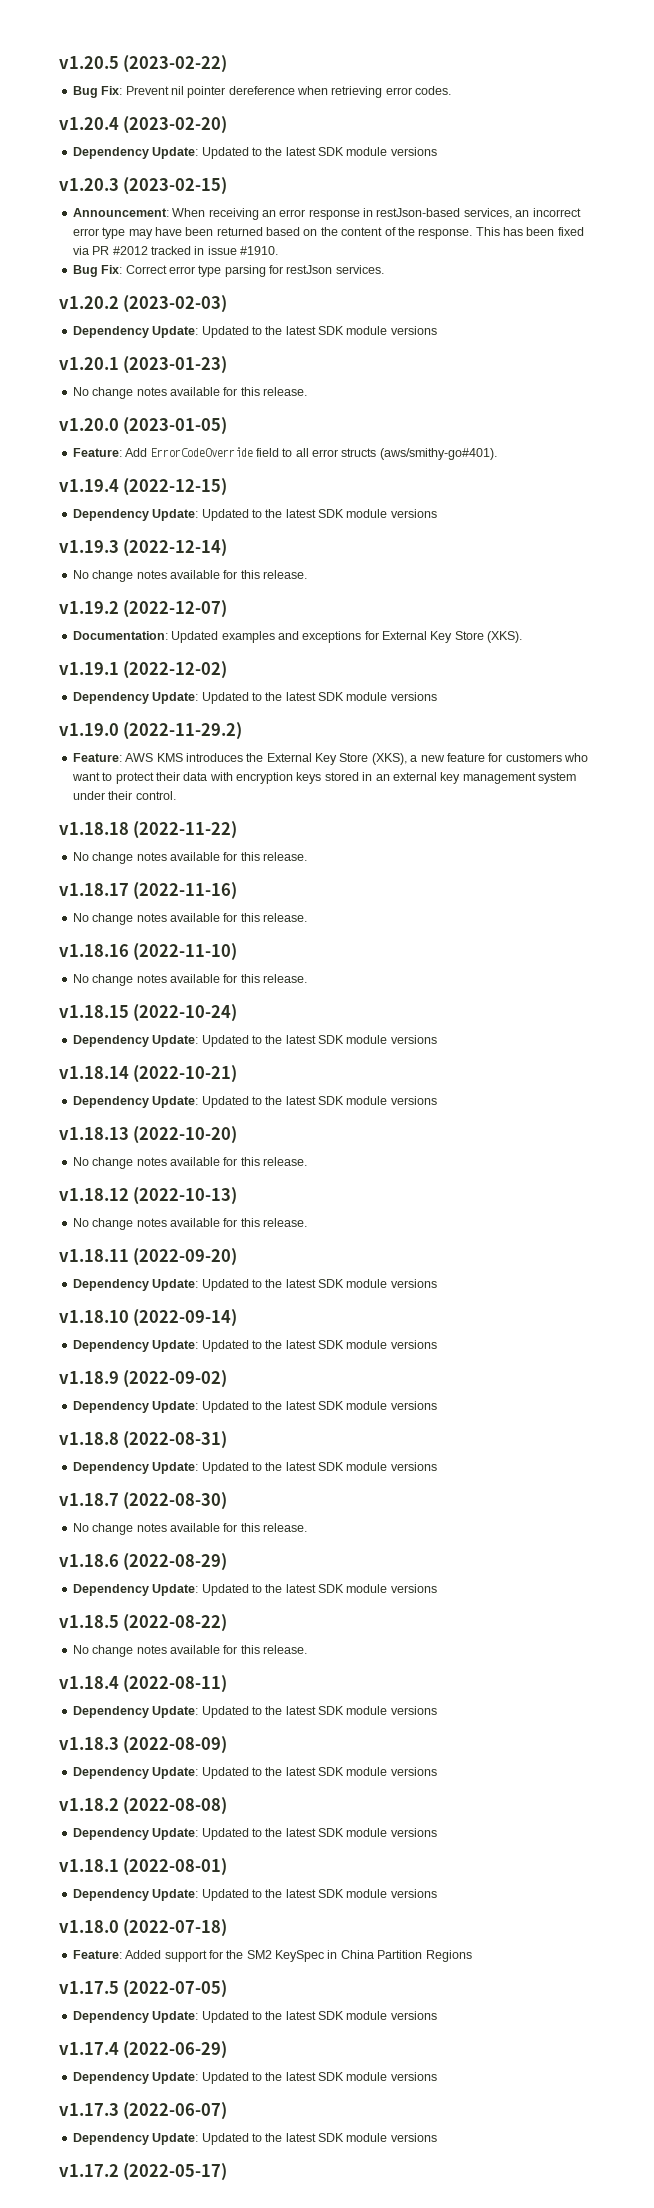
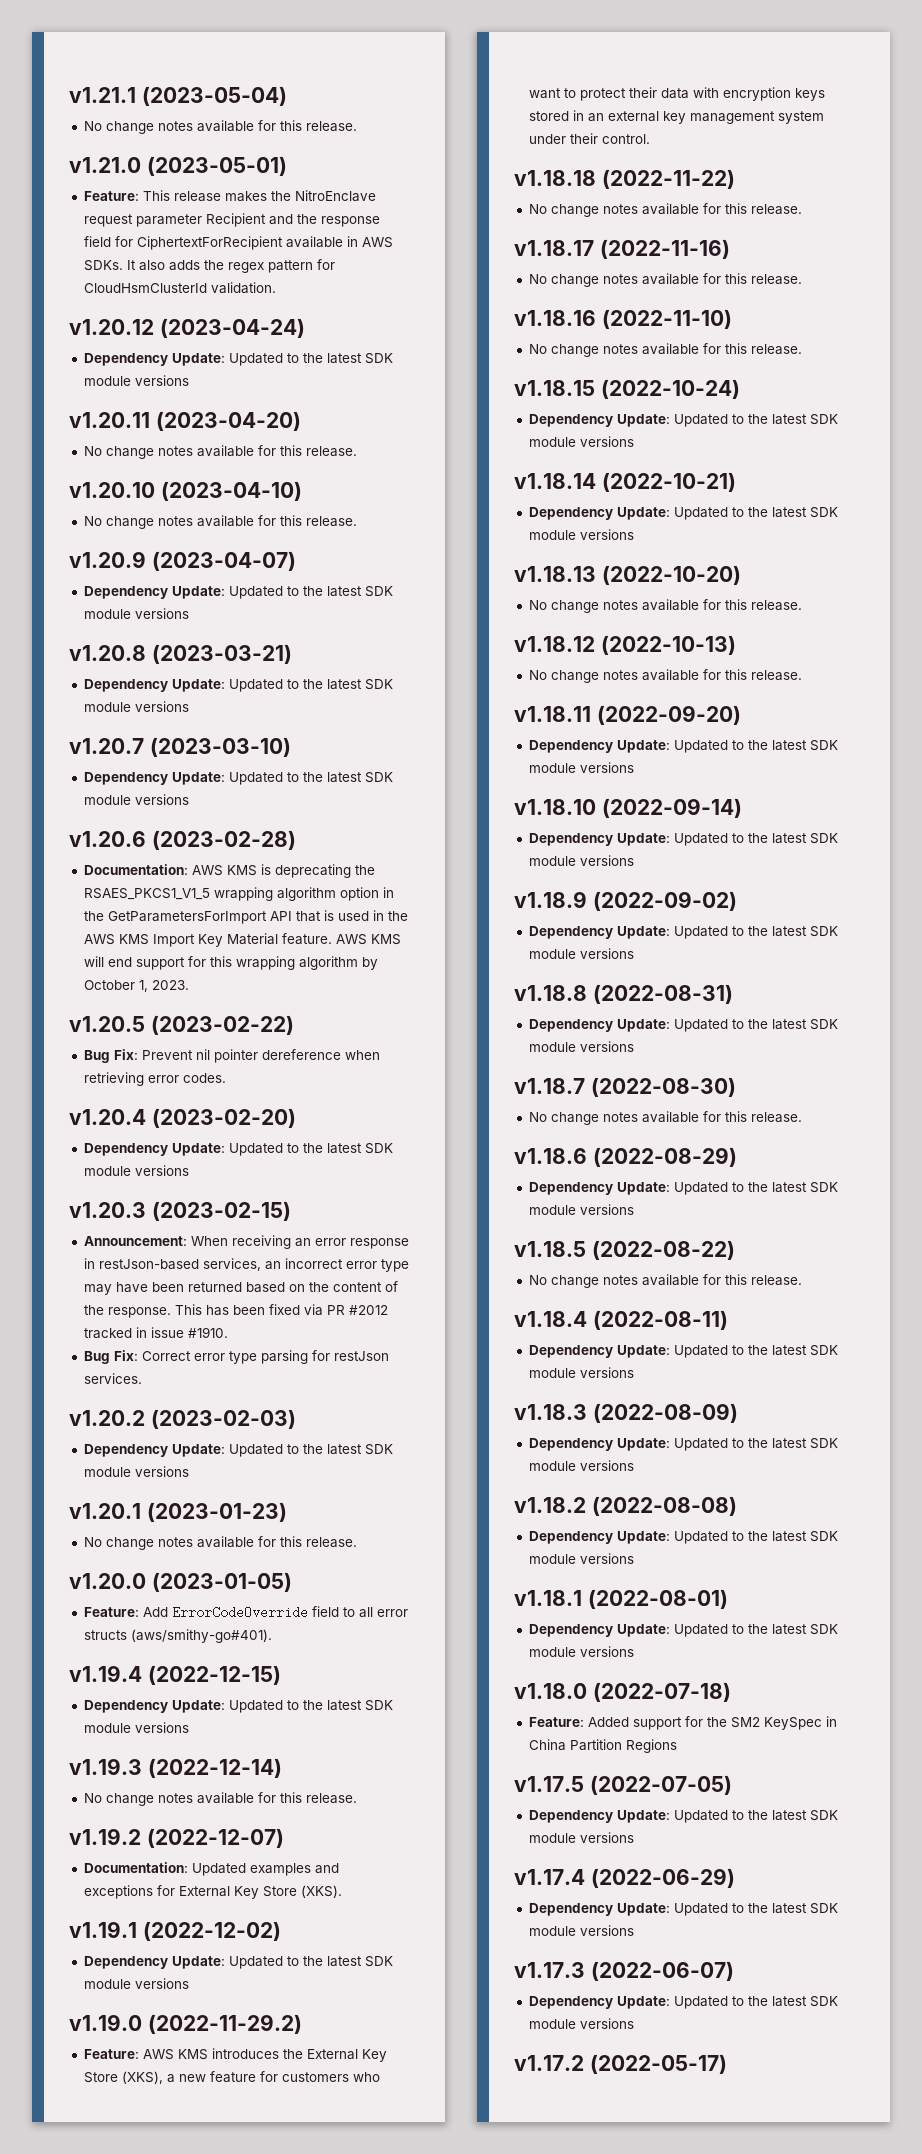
(59, 62) none -> [69,86,287,106] [83,120,357,134] [69,156,287,176] [83,190,376,202] [83,213,380,227] [83,236,393,250] [83,259,335,273] [83,282,276,294] [69,318,305,338] [83,353,393,366] [83,375,189,386] [69,411,301,431] [83,445,357,459] [69,481,302,501] [83,515,357,529] [69,551,296,571] [83,586,393,599] [83,608,189,619] [69,644,292,664] [83,679,393,692] [83,701,189,712] [69,737,291,757] [83,772,393,785] [83,794,189,805] [69,830,296,850] [83,864,375,878] [83,887,394,901] [83,910,408,924] [83,933,401,947] [83,956,378,970] [83,980,189,992] v1.21.1 (2023-05-04) // No change notes available for this release. // v1.21.0 (2023-05-01) // Feature: This release makes the NitroEnclave request parameter Recipient and the response field for CiphertextForRecipient available in AWS SDKs. It also adds the regex pattern for CloudHsmClusterId validation. // v1.20.12 (2023-04-24) // Dependency Update: Updated to the latest SDK module versions // v1.20.11 (2023-04-20) // No change notes available for this release. // v1.20.10 (2023-04-10) // No change notes available for this release. // v1.20.9 (2023-04-07) // Dependency Update: Updated to the latest SDK module versions // v1.20.8 (2023-03-21) // Dependency Update: Updated to the latest SDK module versions // v1.20.7 (2023-03-10) // Dependency Update: Updated to the latest SDK module versions // v1.20.6 (2023-02-28) // Documentation: AWS KMS is deprecating the RSAES_PKCS1_V1_5 wrapping algorithm option in the GetParametersForImport API that is used in the AWS KMS Import Key Material feature. AWS KMS will end support for this wrapping algorithm by October 1, 2023. //

